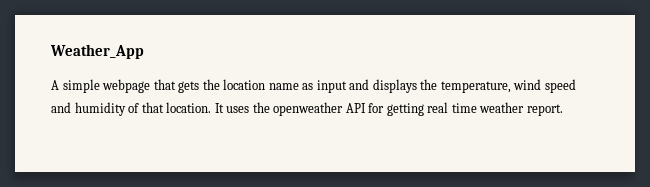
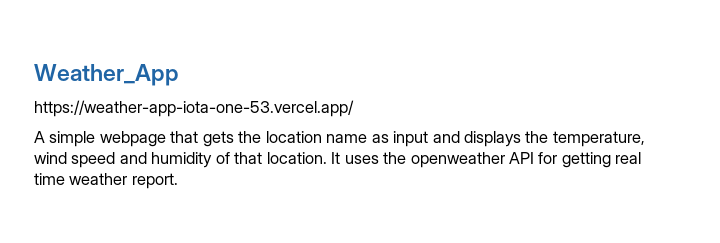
(144, 51) none -> [34,100,354,117] // https://weather-app-iota-one-53.vercel.app/

